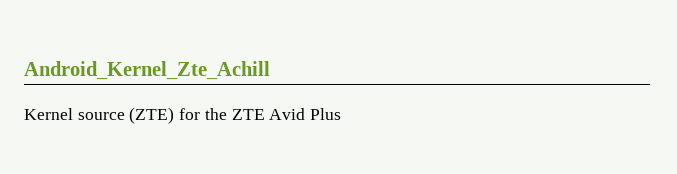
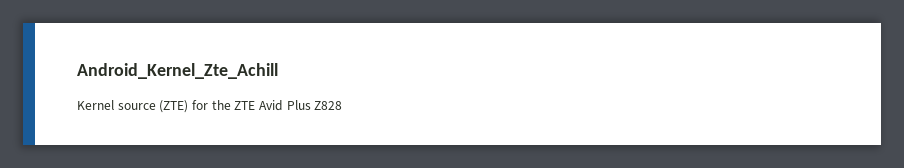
(342, 114) none -> [314,101,343,110] Z828

